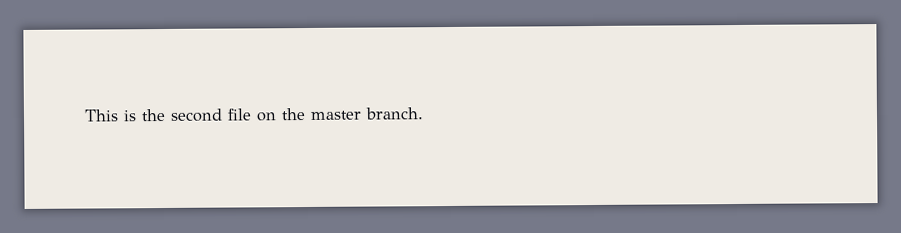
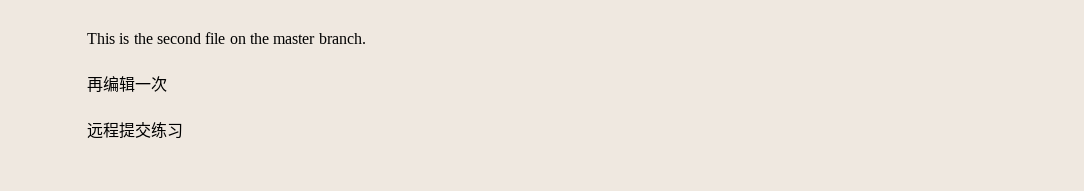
(424, 113) none -> [87,76,167,93] [87,122,183,139] // 再编辑一次 // 远程提交练习

